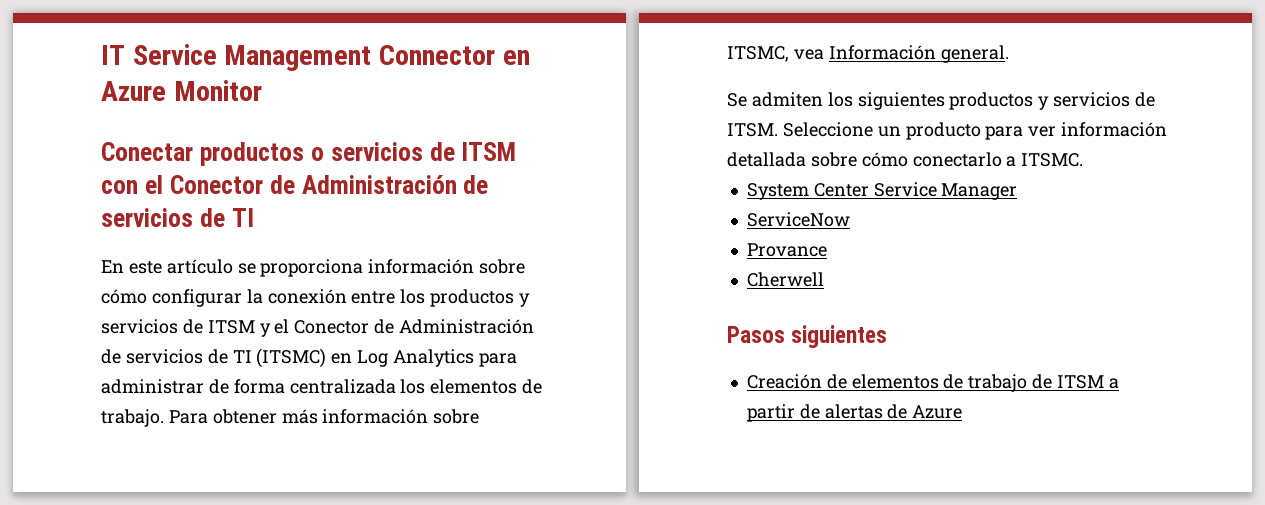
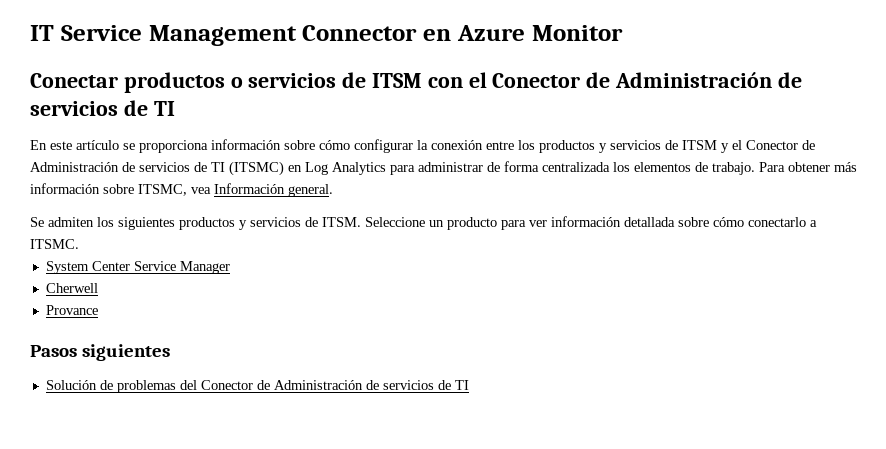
[746,212,850,227] ServiceNow -> [45,283,98,293] Cherwell
[746,272,824,287] // Cherwell -> (98, 310) none
[746,374,1119,392] [746,404,963,422] Creación de elementos de trabajo de ITSM a partir de alertas de Azure -> [45,380,469,393] Solución de problemas del Conector de Administración de servicios de TI

